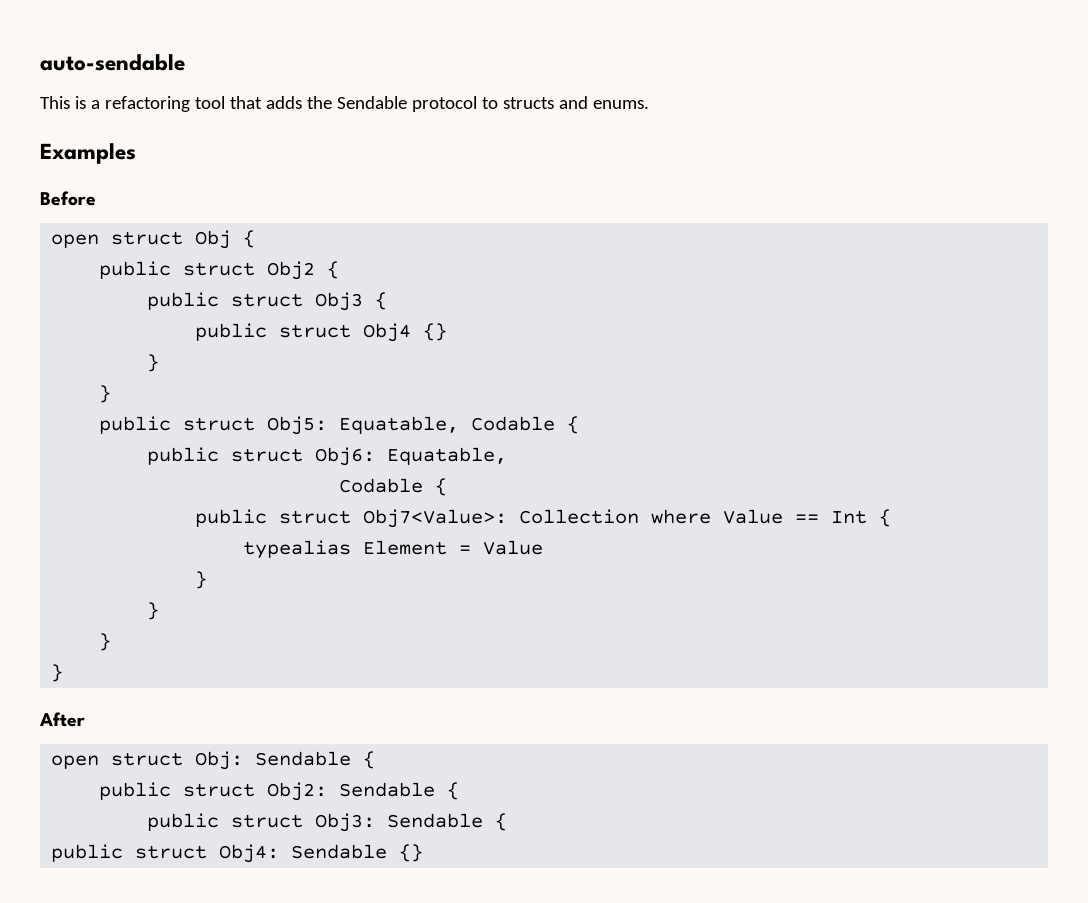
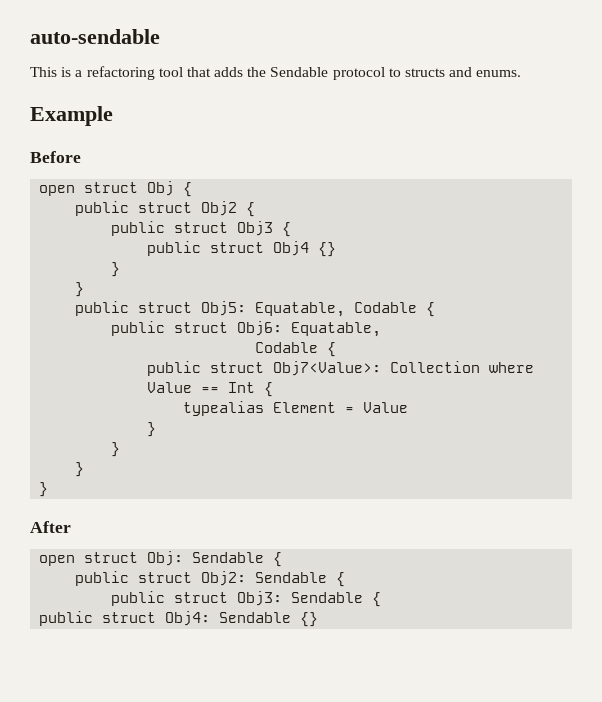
[40,143,136,164] Examples -> [30,106,113,126] Example

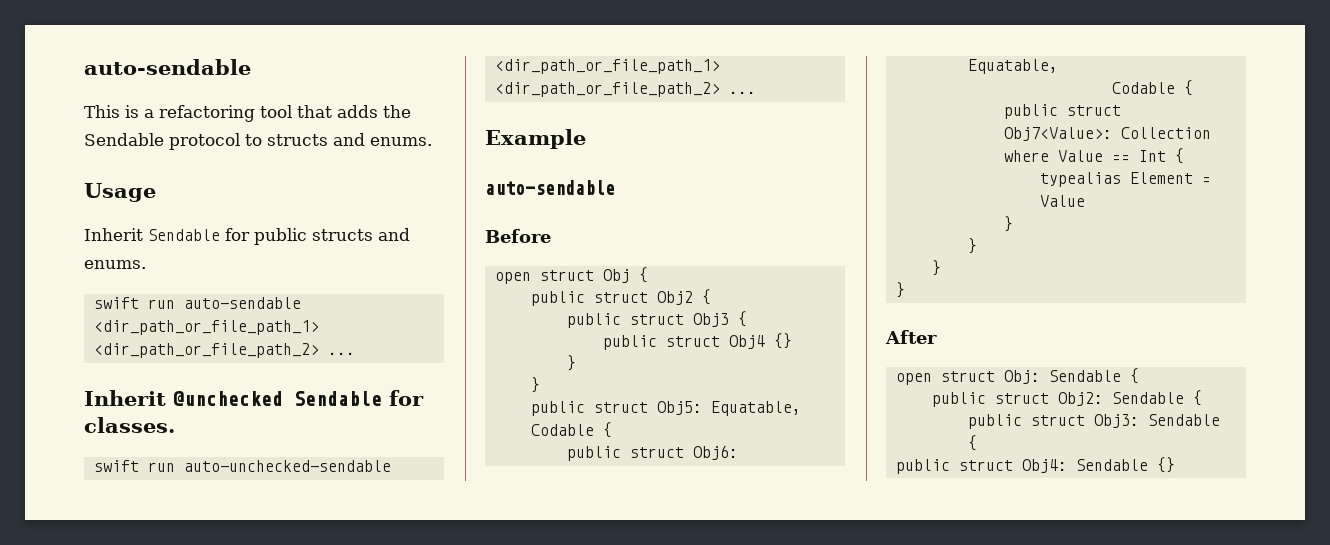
(522, 73) none -> [84,183,156,202] [84,228,410,245] [84,260,146,269] [93,297,301,309] [93,320,319,335] [93,343,355,358] [84,390,424,406] [84,417,175,433] [93,460,391,472] [494,59,720,74] [494,82,756,97] // Usage // Inherit Sendable for public structs and enums. // swift run auto-sendable <dir_path_or_file_path_1> <dir_path_or_file_path_2> ... // Inherit @unchecked Sendable for classes. // swift run auto-unchecked-sendable <dir_path_or_file_path_1> <dir_path_or_file_path_2> ...
(113, 116) none -> [485,180,615,195] // auto-sendable

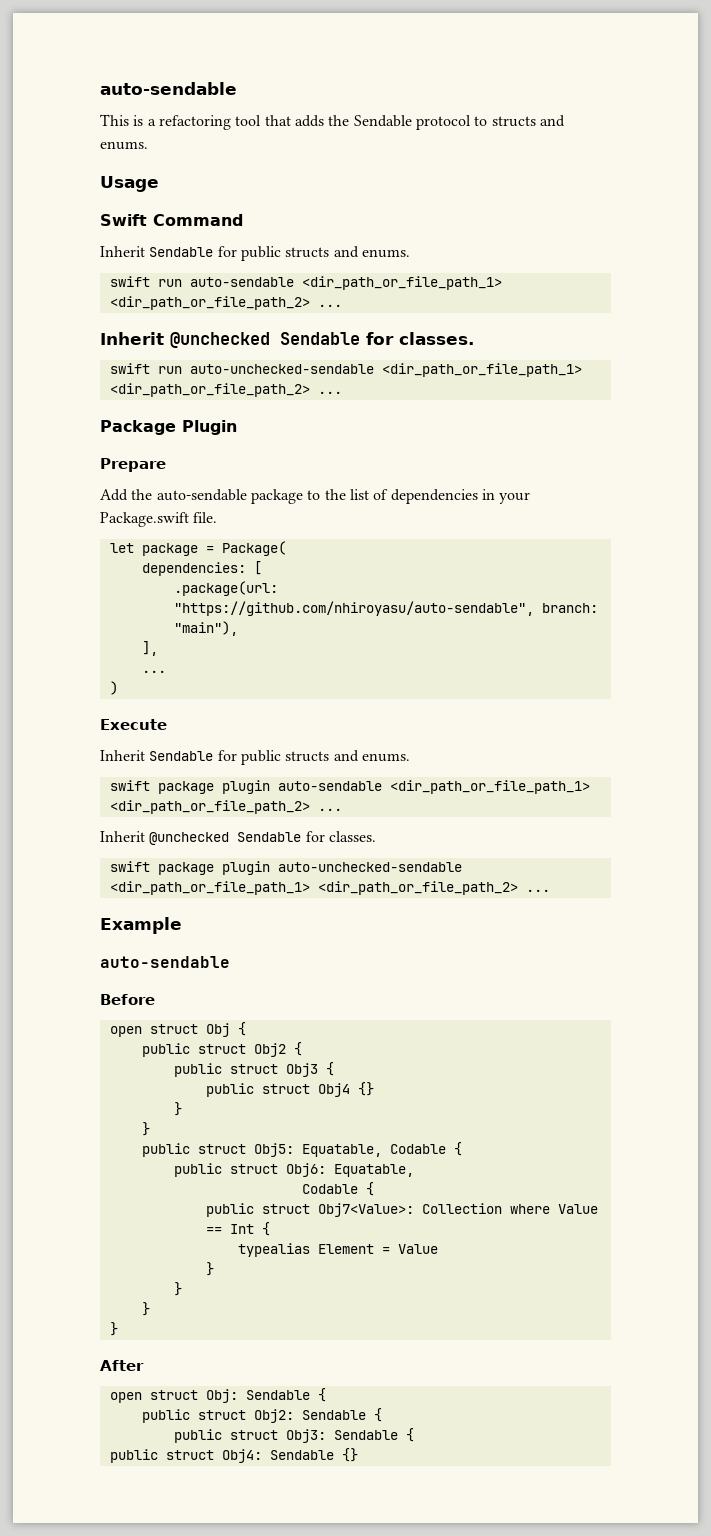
(156, 192) none -> [100,214,243,226] // Swift Command
(756, 92) none -> [100,420,237,435] [100,458,166,472] [100,489,531,504] [100,512,218,527] [109,541,286,556] [141,561,262,576] [173,581,278,596] [173,601,598,616] [173,621,238,636] [141,641,158,656] [141,670,166,673] [109,681,118,695] [100,719,167,730] [100,750,410,765] [109,780,590,794] [109,800,342,814] [100,831,376,845] [109,861,462,875] [109,881,550,895] // Package Plugin // Prepare // Add the auto-sendable package to the list of dependencies in your Package.swift file. // let package = Package( // dependencies: [ // .package(url: "https://github.com/nhiroyasu/auto-sendable", branch: "main"), // ], // ... // ) // Execute // Inherit Sendable for public structs and enums. // swift package plugin auto-sendable <dir_path_or_file_path_1> <dir_path_or_file_path_2> ... // Inherit @unchecked Sendable for classes. // swift package plugin auto-unchecked-sendable <dir_path_or_file_path_1> <dir_path_or_file_path_2> ...

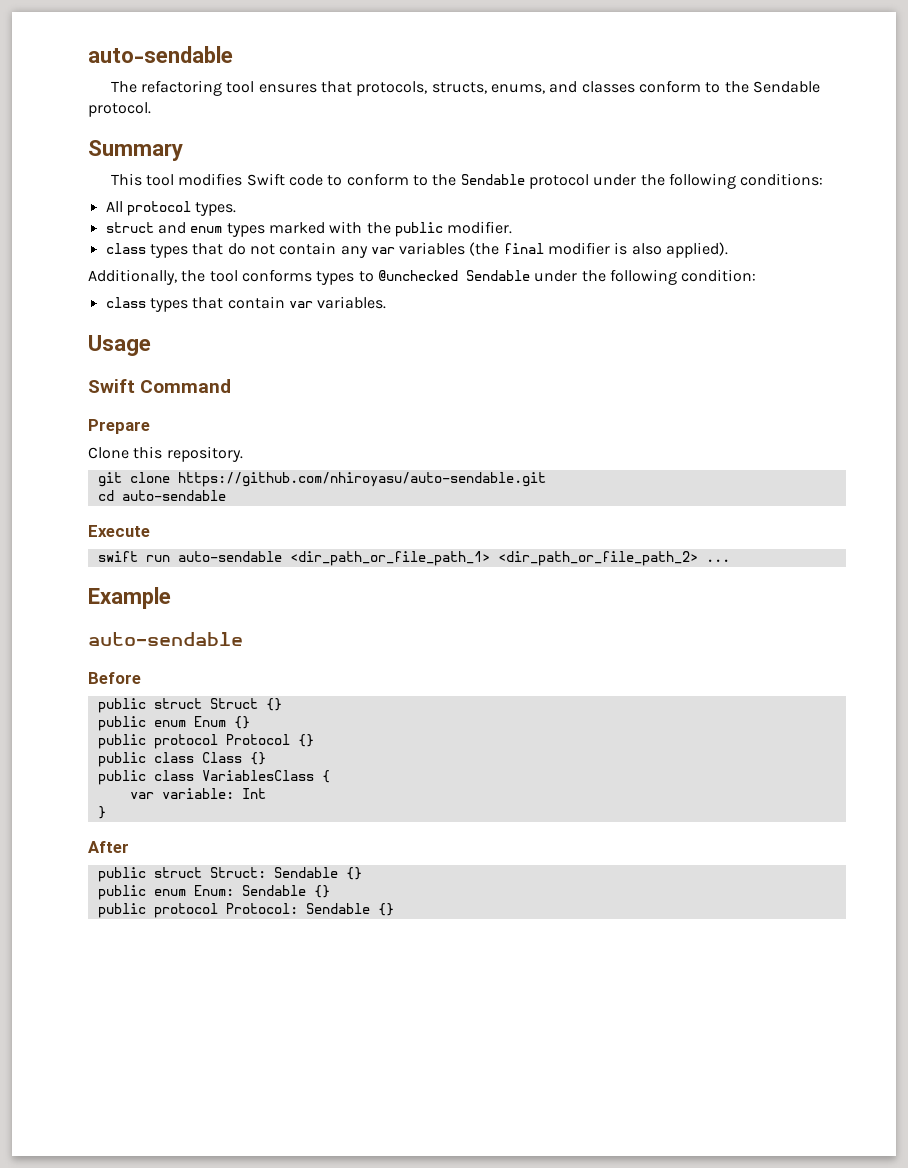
[100,82,237,95] [100,114,565,130] [100,141,148,150] [100,176,159,192] [100,214,243,226] [100,246,410,261] auto-sendable // This is a refactoring tool that adds the Sendable protocol to structs and enums. // Usage // Swift Command // Inherit Sendable for public structs and enums. -> [88,46,233,63] [110,80,821,96] [88,102,151,117] [88,140,183,161] [110,173,824,189] [105,201,237,216] [105,221,513,237] [105,242,729,258] [88,269,757,285] [105,296,387,312] [88,335,151,356] [88,379,232,393] [88,419,150,434] [88,446,243,462] [97,472,546,487] [97,490,226,501] [88,525,150,537] auto-sendable // The refactoring tool ensures that protocols, structs, enums, and classes conform to the Sendable protocol. // Summary // This tool modifies Swift code to conform to the Sendable protocol under the following conditions: // All protocol types. // struct and enum types marked with the public modifier. // class types that do not contain any var variables (the final modifier is also applied). // Additionally, the tool conforms types to @unchecked Sendable under the following condition: // class types that contain var variables. // Usage // Swift Command // Prepare // Clone this repository. // git clone https://github.com/nhiroyasu/auto-sendable.git // cd auto-sendable // Execute
[100,332,474,348] [109,363,582,377] [109,383,342,397] [100,420,237,435] [100,458,166,472] [100,489,531,504] [100,512,218,527] [109,541,286,556] [141,561,262,576] [173,581,278,596] [173,601,598,616] [173,621,238,636] [141,641,158,656] [141,670,166,673] [109,681,118,695] [100,719,167,730] [100,750,410,765] [109,780,590,794] [109,800,342,814] [100,831,376,845] [109,861,462,875] [109,881,550,895] [100,917,182,934] [100,956,230,968] [100,994,155,1005] [109,1022,246,1037] [141,1042,302,1057] [173,1062,334,1077] [205,1082,374,1097] [173,1102,182,1116] [141,1122,150,1136] [141,1142,462,1157] [173,1163,414,1177] [301,1182,374,1196] [205,1203,598,1217] [205,1222,270,1236] [237,1243,438,1257] [205,1262,214,1276] [173,1282,182,1296] [141,1302,150,1316] [109,1322,118,1336] [100,1360,144,1371] [109,1388,326,1403] [141,1408,382,1423] [173,1428,414,1443] [109,1449,262,1463] Inherit @unchecked Sendable for classes. // swift run auto-unchecked-sendable <dir_path_or_file_path_1> <dir_path_or_file_path_2> ... // Package Plugin // Prepare // Add the auto-sendable package to the list of dependencies in your Package.swift file. // let package = Package( // dependencies: [ // .package(url: "https://github.com/nhiroyasu/auto-sendable", branch: "main"), // ], // ... // ) // Execute // Inherit Sendable for public structs and enums. // swift package plugin auto-sendable <dir_path_or_file_path_1> <dir_path_or_file_path_2> ... // Inherit @unchecked Sendable for classes. // swift package plugin auto-unchecked-sendable <dir_path_or_file_path_1> <dir_path_or_file_path_2> ... // Example // auto-sendable // Before // open struct Obj { // public struct Obj2 { // public struct Obj3 { // public struct Obj4 {} // } // } // public struct Obj5: Equatable, Codable { // public struct Obj6: Equatable, // Codable { // public struct Obj7<Value>: Collection where Value == Int { // typealias Element = Value // } // } // } // } // After // open struct Obj: Sendable { // public struct Obj2: Sendable { // public struct Obj3: Sendable { // public struct Obj4: -> [88,587,171,609] [88,632,243,646] [88,672,141,684] [97,698,282,713] [97,716,250,731] [97,734,314,749] [97,752,266,767] [97,770,330,785] [129,788,266,799] [97,806,106,819] [88,841,129,853] [97,867,362,882] [97,885,330,900] [97,903,298,918] Example // auto-sendable // Before // public struct Struct {} // public enum Enum {} // public protocol Protocol {} // public class Class {} // public class VariablesClass { // var variable: Int // } // After // public struct Struct: Sendable {} // public enum Enum: Sendable {} // public protocol Protocol:

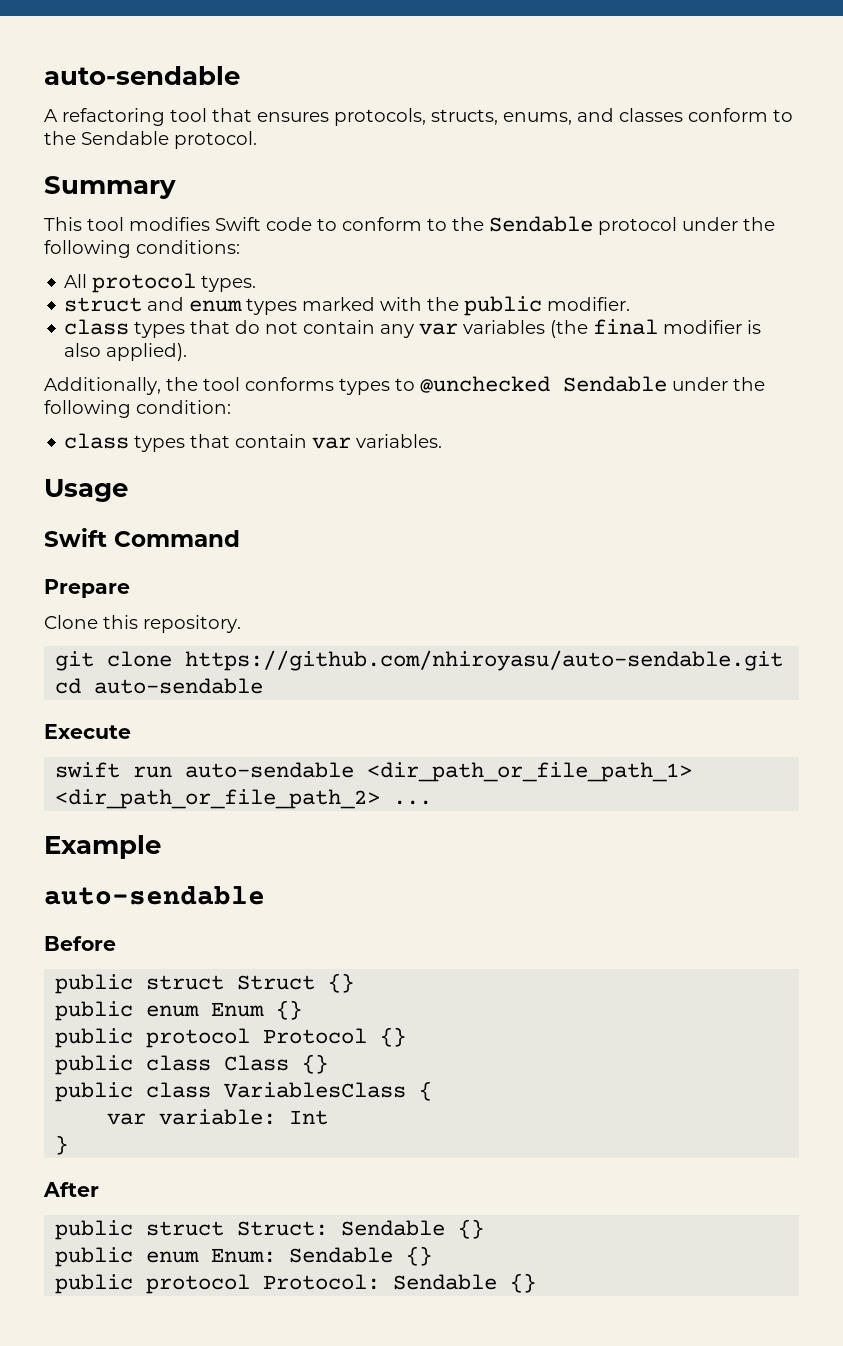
[88,46,233,63] [110,81,137,93] auto-sendable // The -> [44,66,240,85] [44,109,58,122] auto-sendable // A
[258,81,353,93] ensures that -> [212,108,329,122] that ensures

